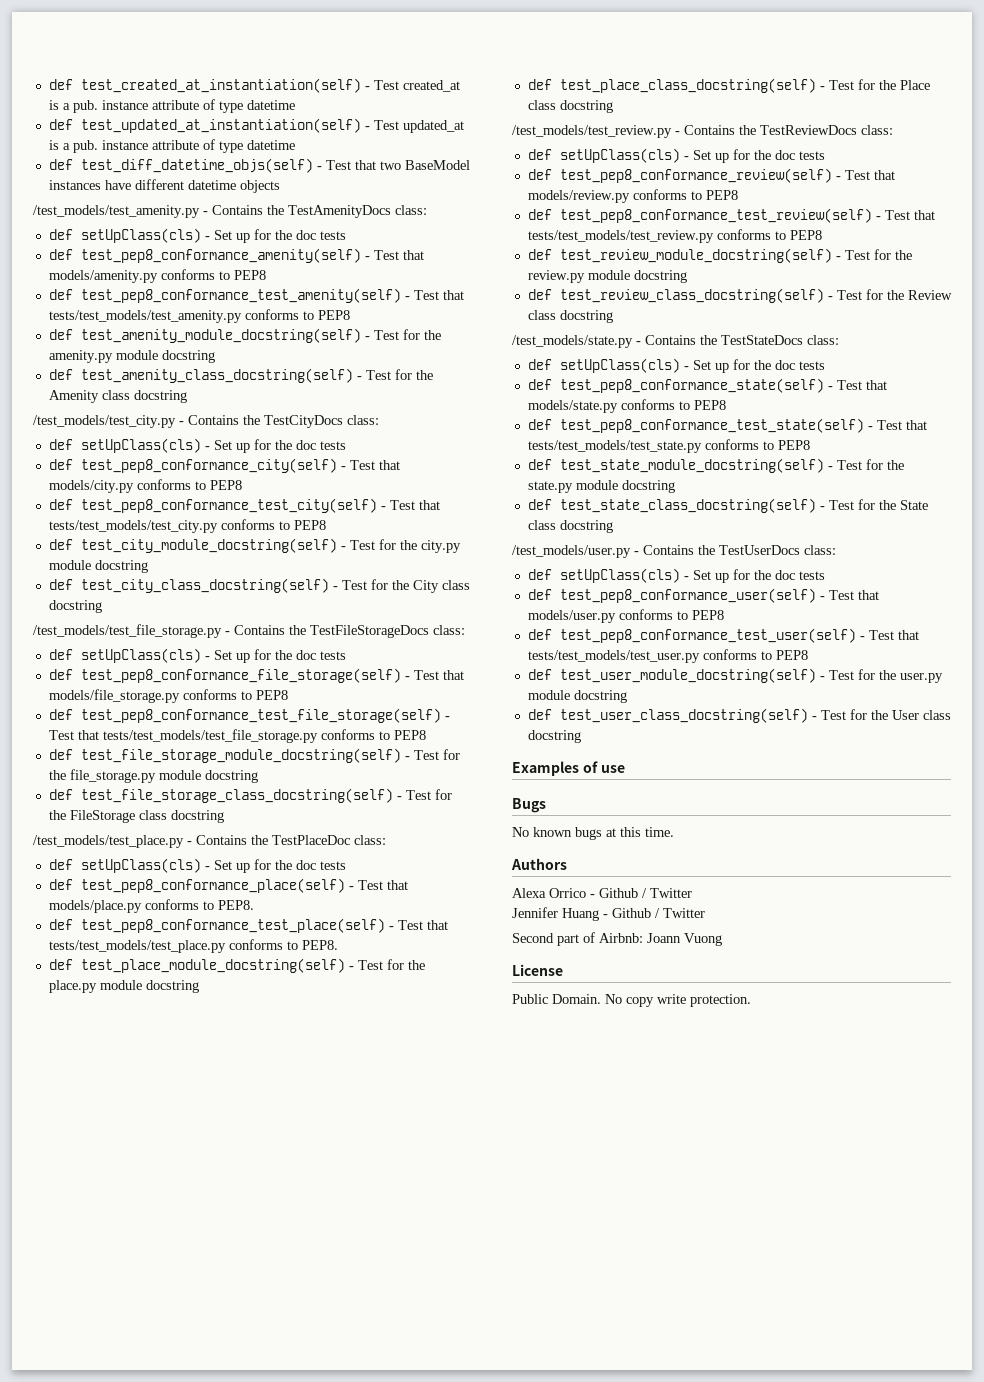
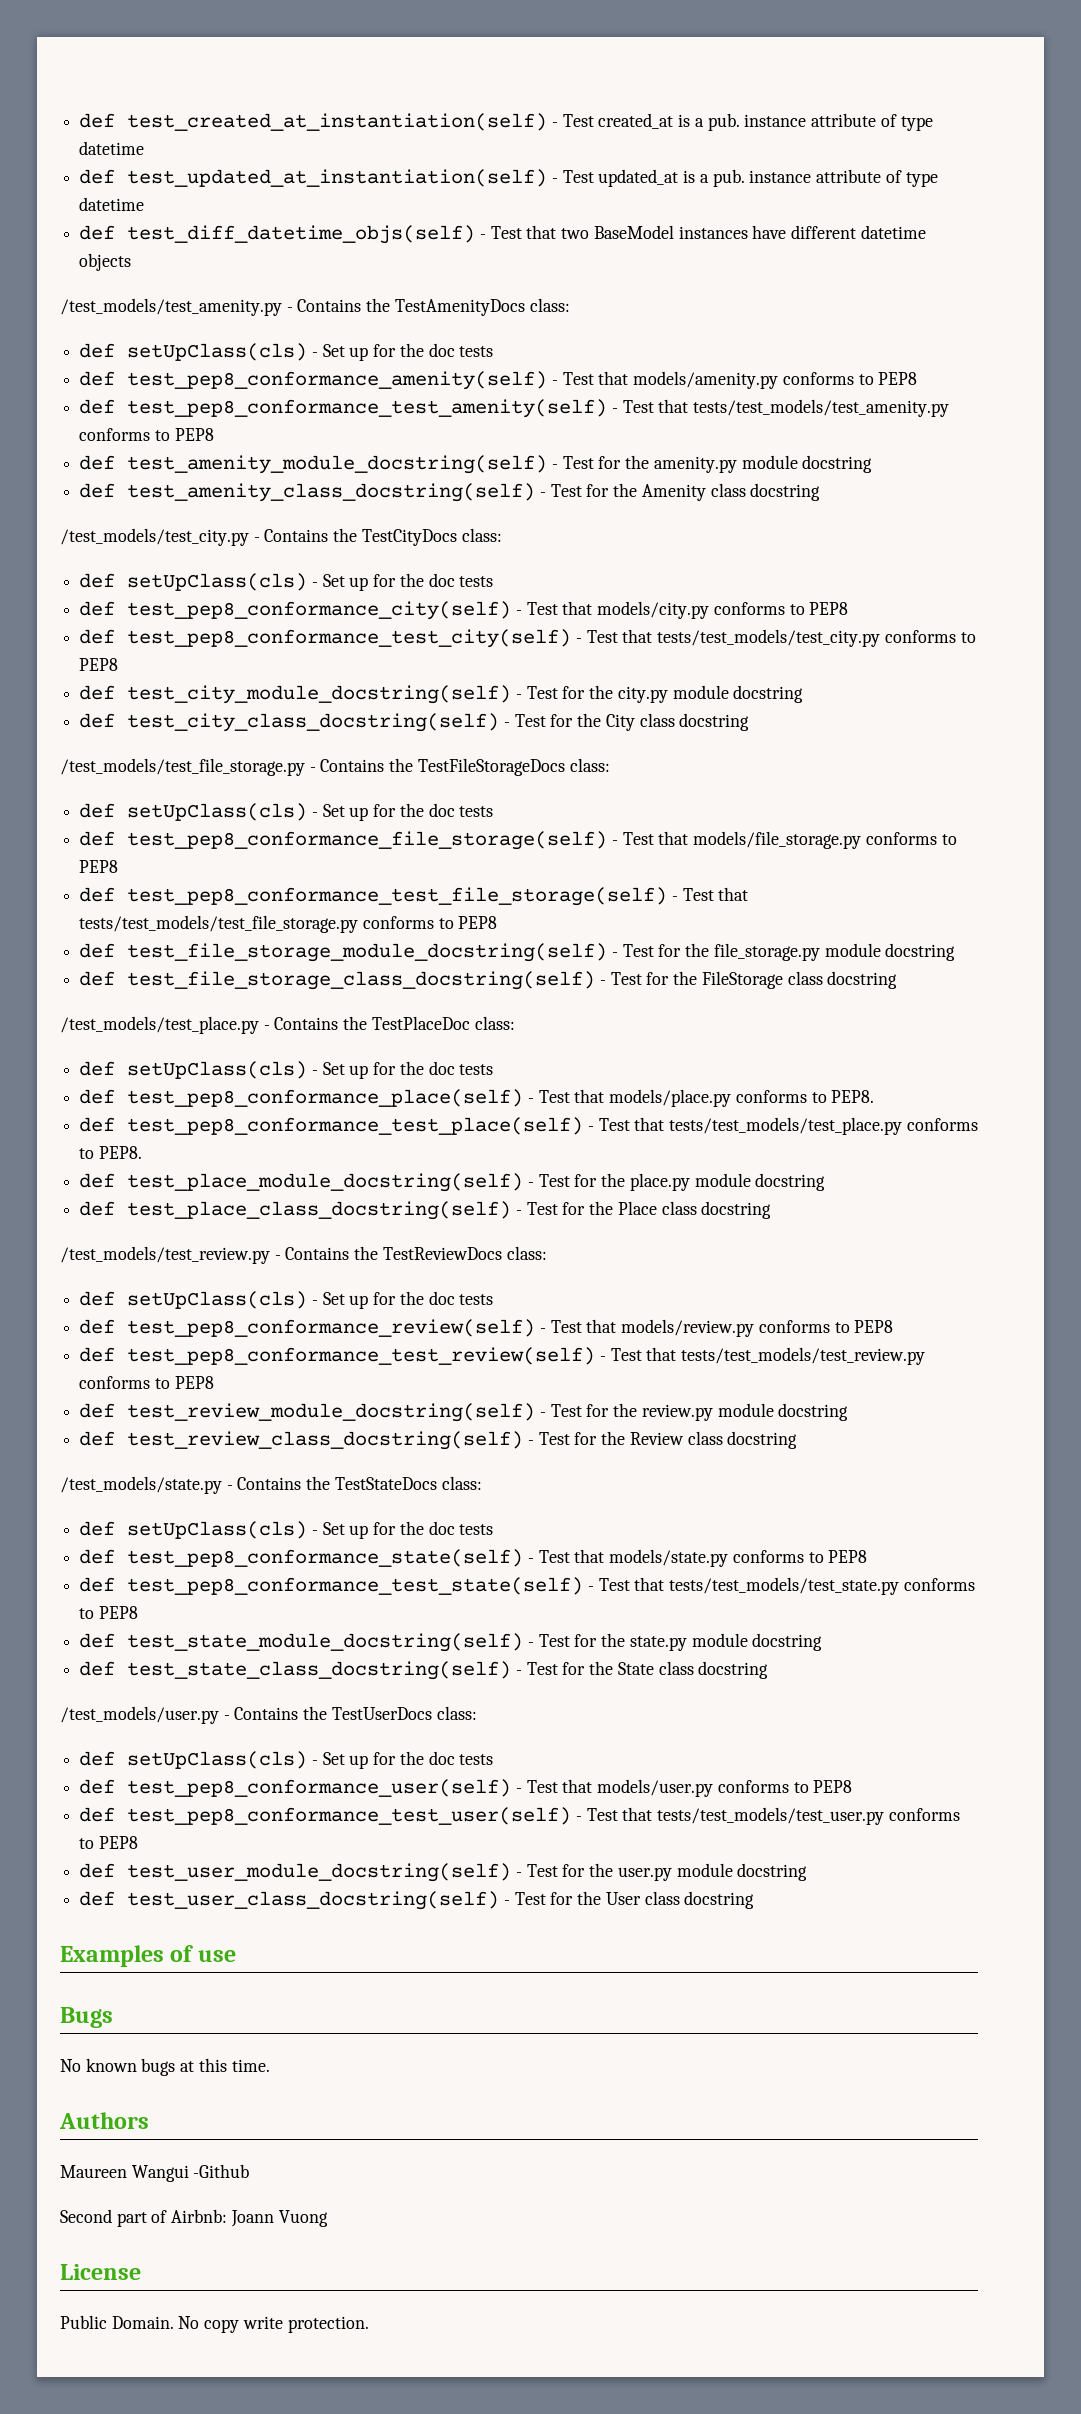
[512,888,692,898] [512,907,705,921] Alexa Orrico - Github / Twitter // Jennifer Huang - Github / Twitter -> [60,2164,250,2182] Maureen Wangui -Github

